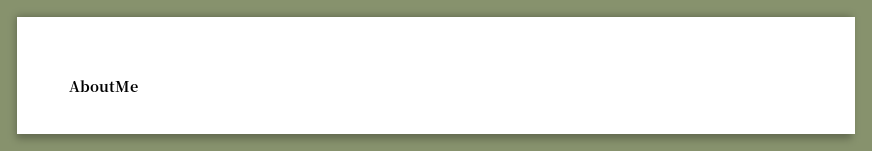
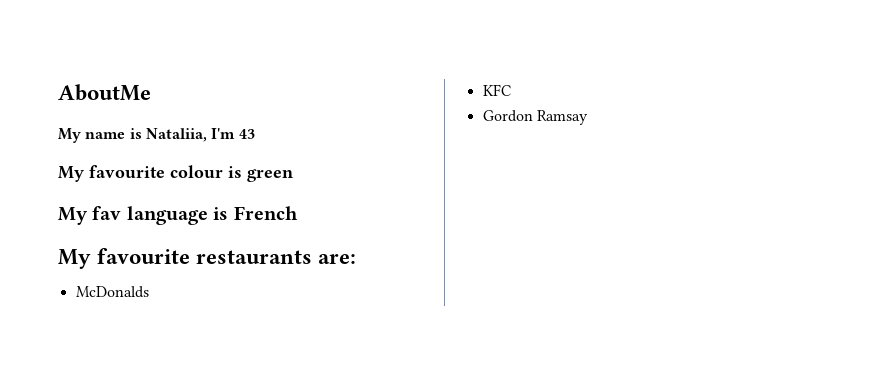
(138, 86) none -> [58,128,255,143] [58,165,293,182] [58,206,298,225] [58,248,357,269] [75,286,149,298] [482,84,511,96] [482,110,588,125] // My name is Nataliia, I'm 43 // My favourite colour is green // My fav language is French // My favourite restaurants are: // McDonalds // KFC // Gordon Ramsay

